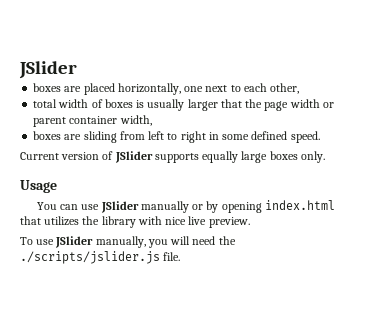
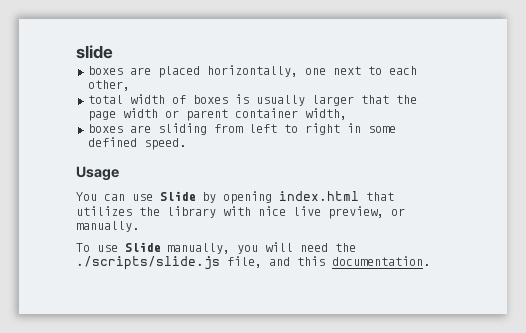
[19,61,77,79] JSlider -> [76,45,113,59] slide
[20,151,325,163] // Current version of JSlider supports equally large boxes only. -> (186, 144) none
[100,201,204,213] JSlider manually or -> [160,191,195,201] Slide
[208,217,250,228] preview. -> [328,206,405,219] [76,221,139,232] preview, or manually.
[55,236,94,248] JSlider -> [125,242,160,252] Slide
[20,251,181,264] ./scripts/jslider.js file. -> [76,256,430,270] ./scripts/slide.js file, and this documentation.

